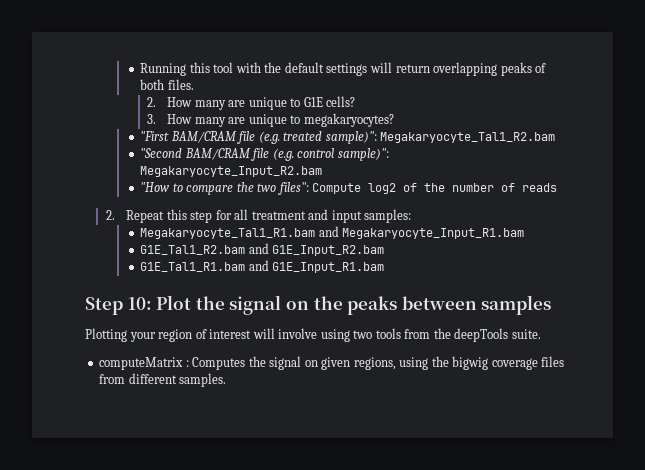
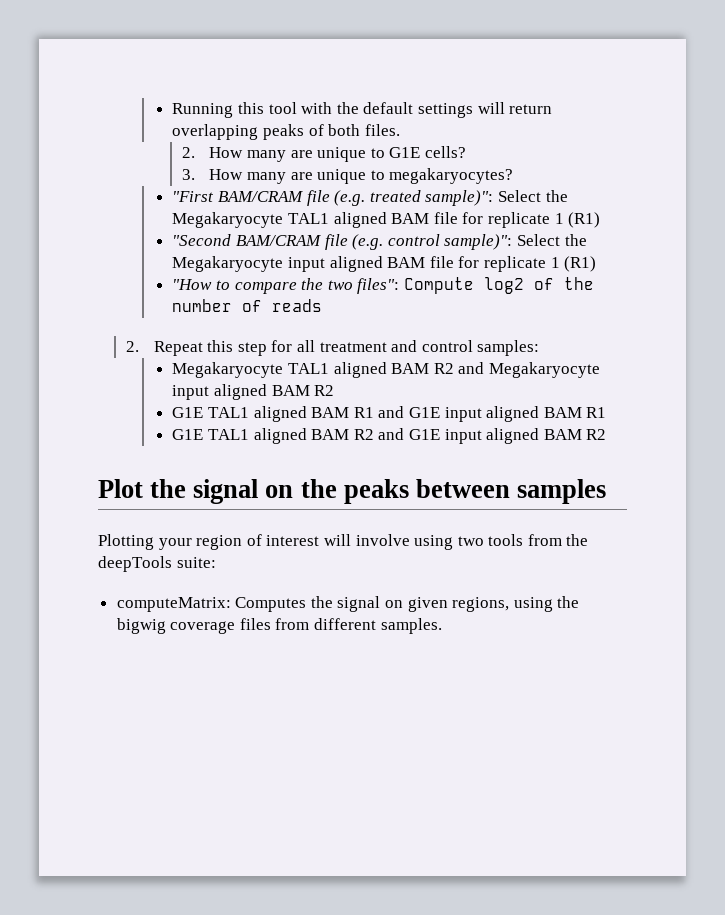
[380,132,556,143] Megakaryocyte_Tal1_R2.bam -> [497,190,568,202] [172,212,601,228] Select the Megakaryocyte TAL1 aligned BAM file for replicate 1 (R1)
[140,166,323,177] Megakaryocyte_Input_R2.bam -> [516,234,587,246] [172,256,597,272] Select the Megakaryocyte input aligned BAM file for replicate 1 (R1)
[331,210,362,223] input -> [421,340,473,352] control
[140,226,525,239] [140,243,385,256] [140,260,385,273] [85,297,152,315] Megakaryocyte_Tal1_R1.bam and Megakaryocyte_Input_R1.bam // G1E_Tal1_R2.bam and G1E_Input_R2.bam // G1E_Tal1_R1.bam and G1E_Input_R1.bam // Step 10: -> [172,362,600,378] [172,384,335,400] [172,406,607,422] [172,428,607,444] Megakaryocyte TAL1 aligned BAM R2 and Megakaryocyte input aligned BAM R2 // G1E TAL1 aligned BAM R1 and G1E input aligned BAM R1 // G1E TAL1 aligned BAM R2 and G1E input aligned BAM R2 //
[511,329,541,339] [99,357,189,370] suite. // computeMatrix : -> [176,557,216,568] [116,597,231,612] suite: // computeMatrix:

